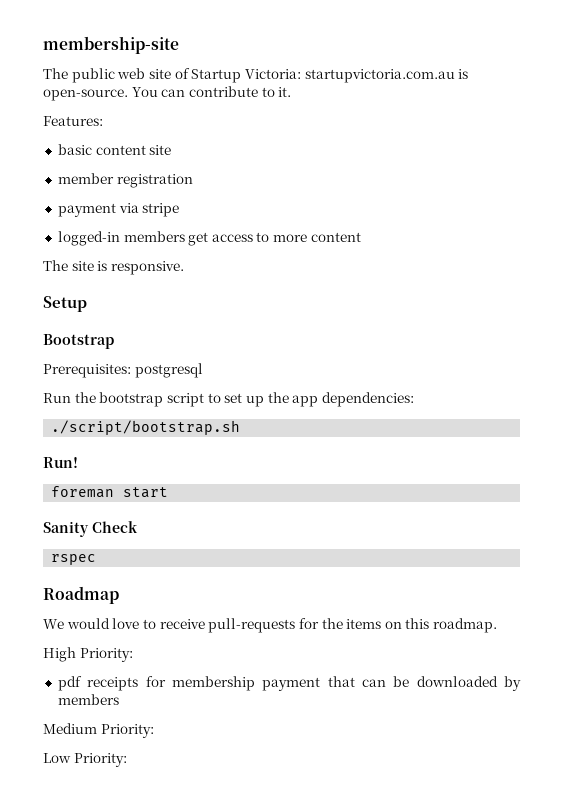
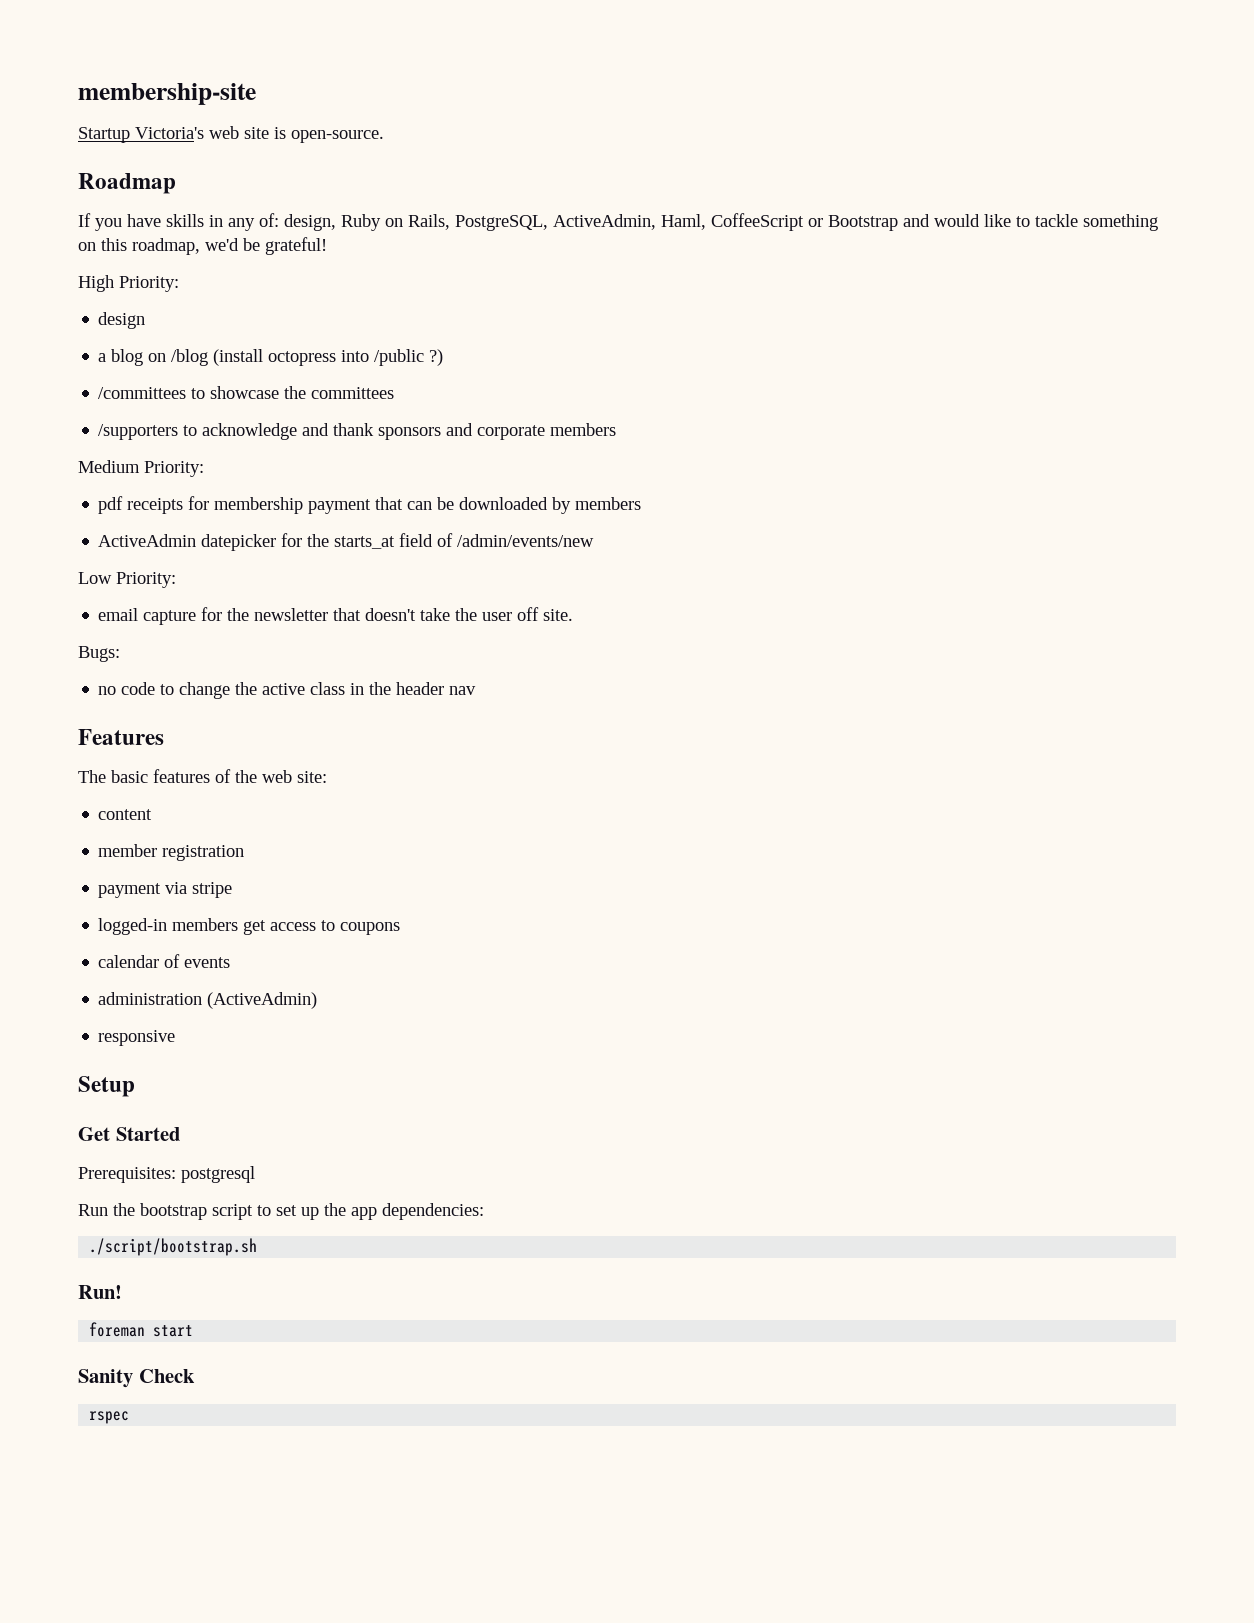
[43,68,469,83] [43,86,292,101] [43,116,103,126] [57,144,172,155] The public web site of Startup Victoria: startupvictoria.com.au is open-source. You can contribute to it. // Features: // basic content site -> [78,126,384,143] [78,173,176,194] [78,213,1158,231] [78,237,327,255] [78,275,179,292] [98,312,146,329] [98,349,444,366] [98,386,395,399] [98,423,617,440] [78,460,204,477] [98,496,642,514] [98,533,595,551] [78,572,176,588] [98,607,574,625] [78,646,120,662] [98,682,477,699] [78,729,164,745] [78,769,327,783] [98,809,153,820] Startup Victoria's web site is open-source. // Roadmap // If you have skills in any of: design, Ruby on Rails, PostgreSQL, ActiveAdmin, Haml, CoffeeScript or Bootstrap and would like to tackle something on this roadmap, we'd be grateful! // High Priority: // design // a blog on /blog (install octopress into /public ?) // /committees to showcase the committees // /supporters to acknowledge and thank sponsors and corporate members // Medium Priority: // pdf receipts for membership payment that can be downloaded by members // ActiveAdmin datepicker for the starts_at field of /admin/events/new // Low Priority: // email capture for the newsletter that doesn't take the user off site. // Bugs: // no code to change the active class in the header nav // Features // The basic features of the web site: // content
[273,232,361,242] [43,260,184,275] more content // The site is responsive. -> [340,922,401,935] [98,954,231,968] [98,992,318,1009] [98,1030,176,1046] coupons // calendar of events // administration (ActiveAdmin) // responsive
[43,334,114,349] Bootstrap -> [78,1127,180,1141] Get Started
[43,586,119,604] [43,618,498,633] [43,647,133,662] [57,676,522,691] [57,694,119,705] [43,723,154,738] [43,753,127,767] // Roadmap // We would love to receive pull-requests for the items on this roadmap. // High Priority: // pdf receipts for membership payment that can be downloaded by members // Medium Priority: // Low Priority: -> (130, 1417) none

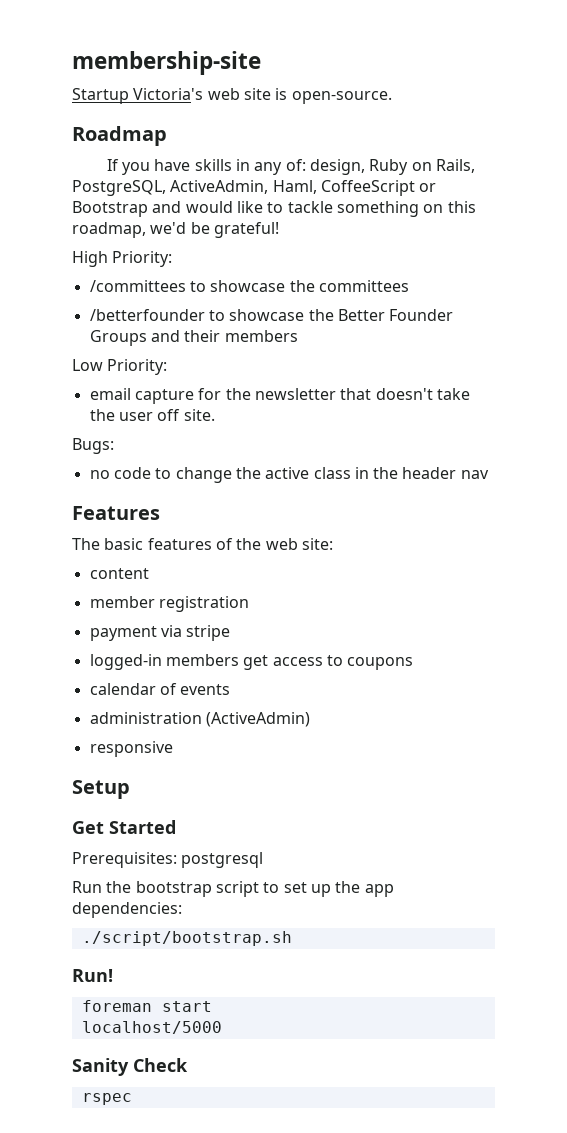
[98,312,146,329] [98,349,444,366] // design // a blog on /blog (install octopress into /public ?) -> (173, 259) none
[98,423,617,440] [78,460,204,477] [98,496,642,514] [98,533,595,551] /supporters to acknowledge and thank sponsors and corporate members // Medium Priority: // pdf receipts for membership payment that can be downloaded by members // ActiveAdmin datepicker for the starts_at field of /admin/events/new -> [89,309,454,321] [89,330,298,346] /betterfounder to showcase the Better Founder Groups and their members
(194, 1331) none -> [81,1021,222,1034] // localhost/5000

